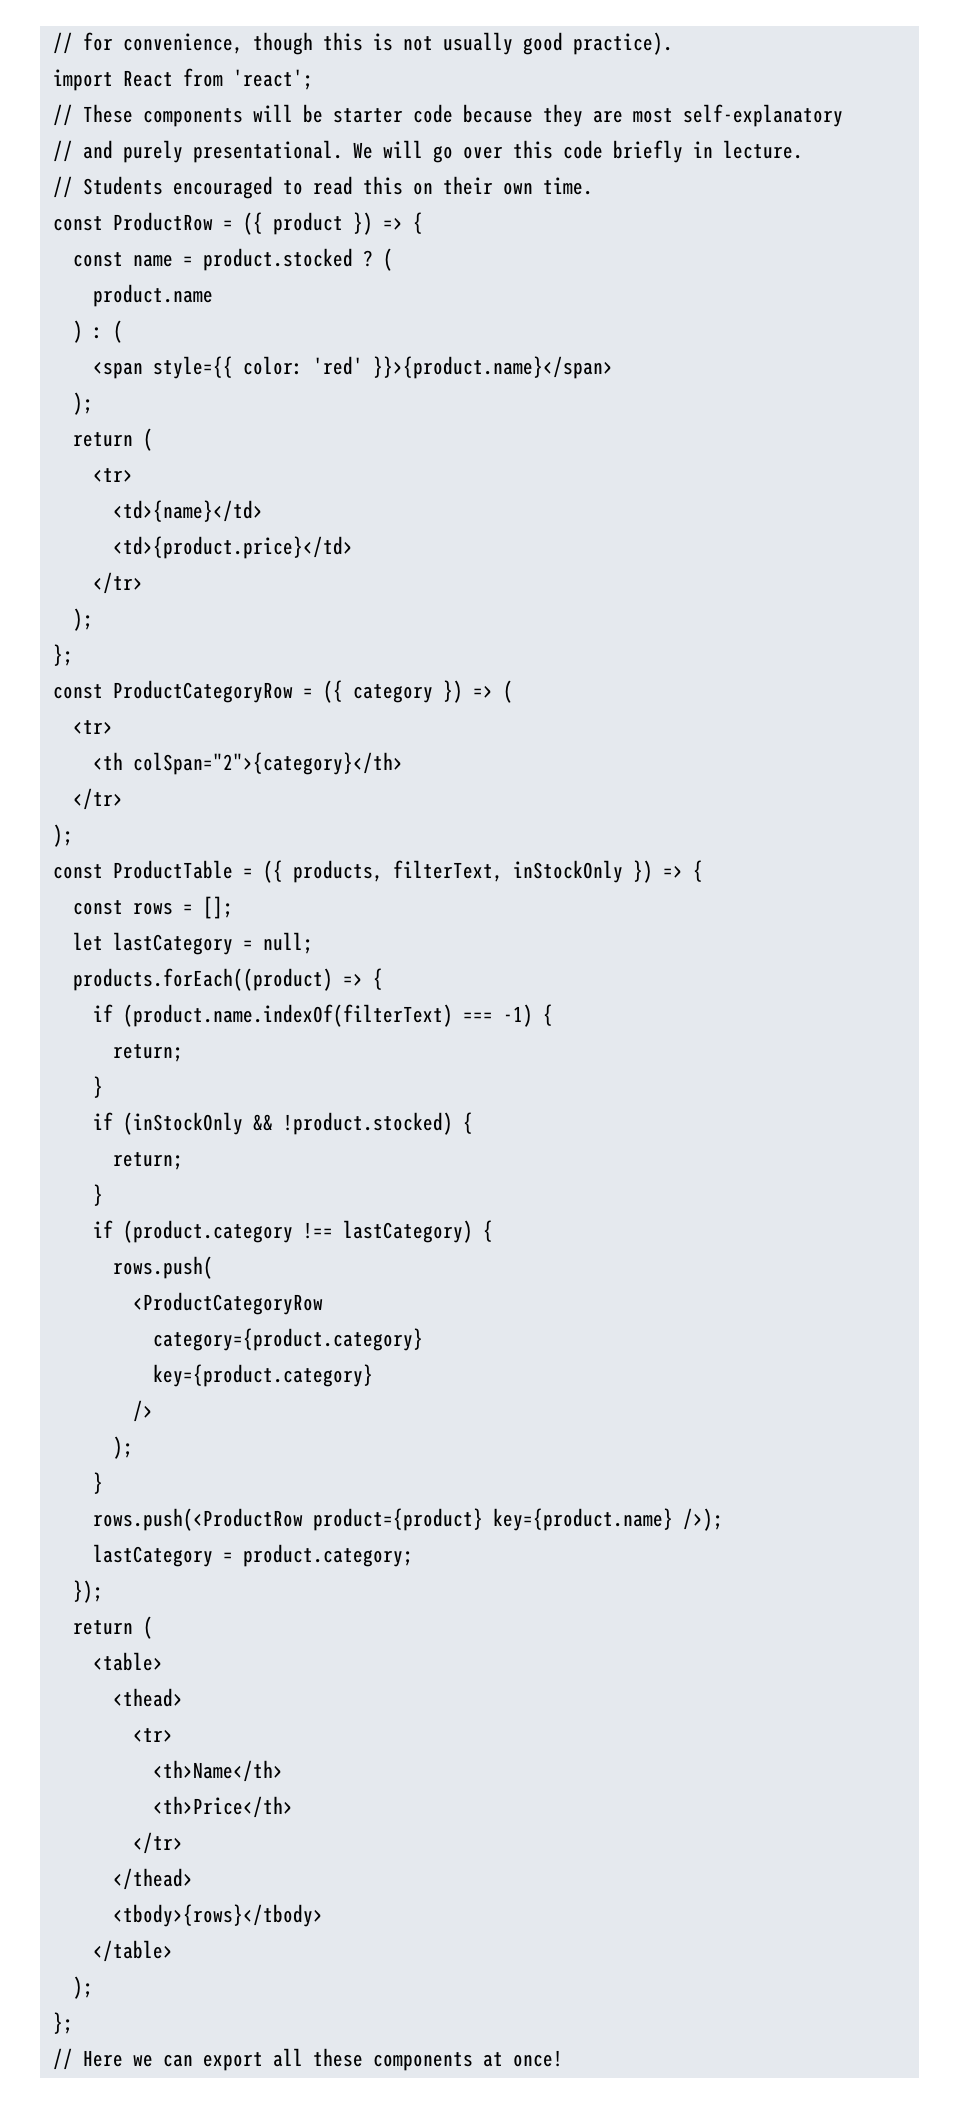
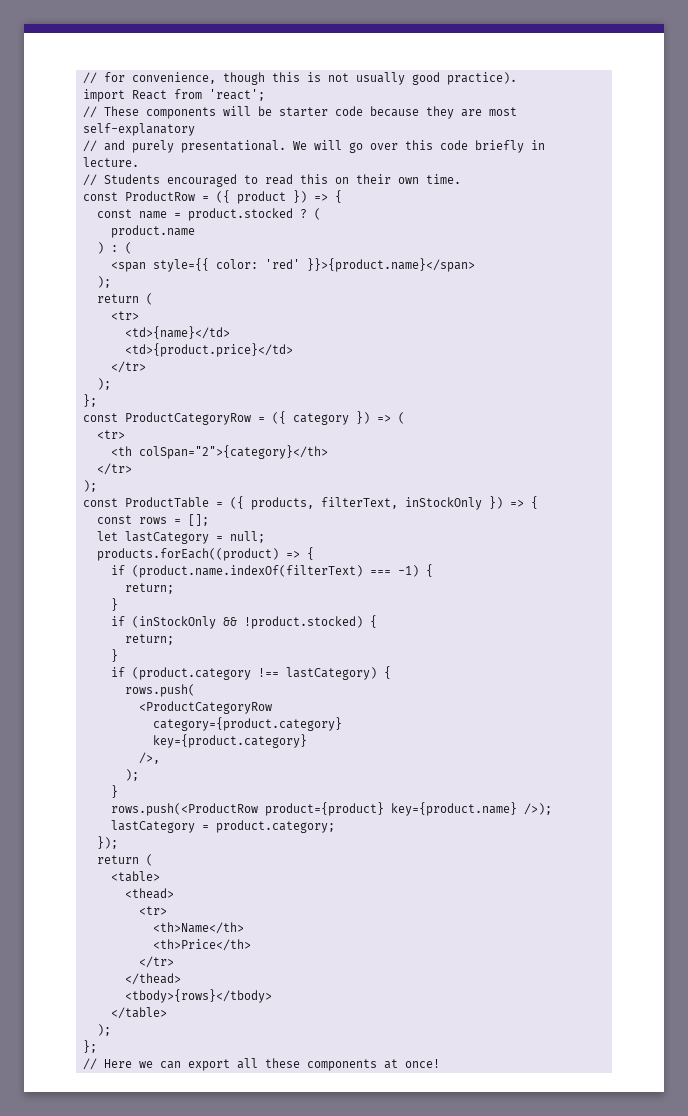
[132,1400,153,1422] /> -> [139,752,161,764] />,

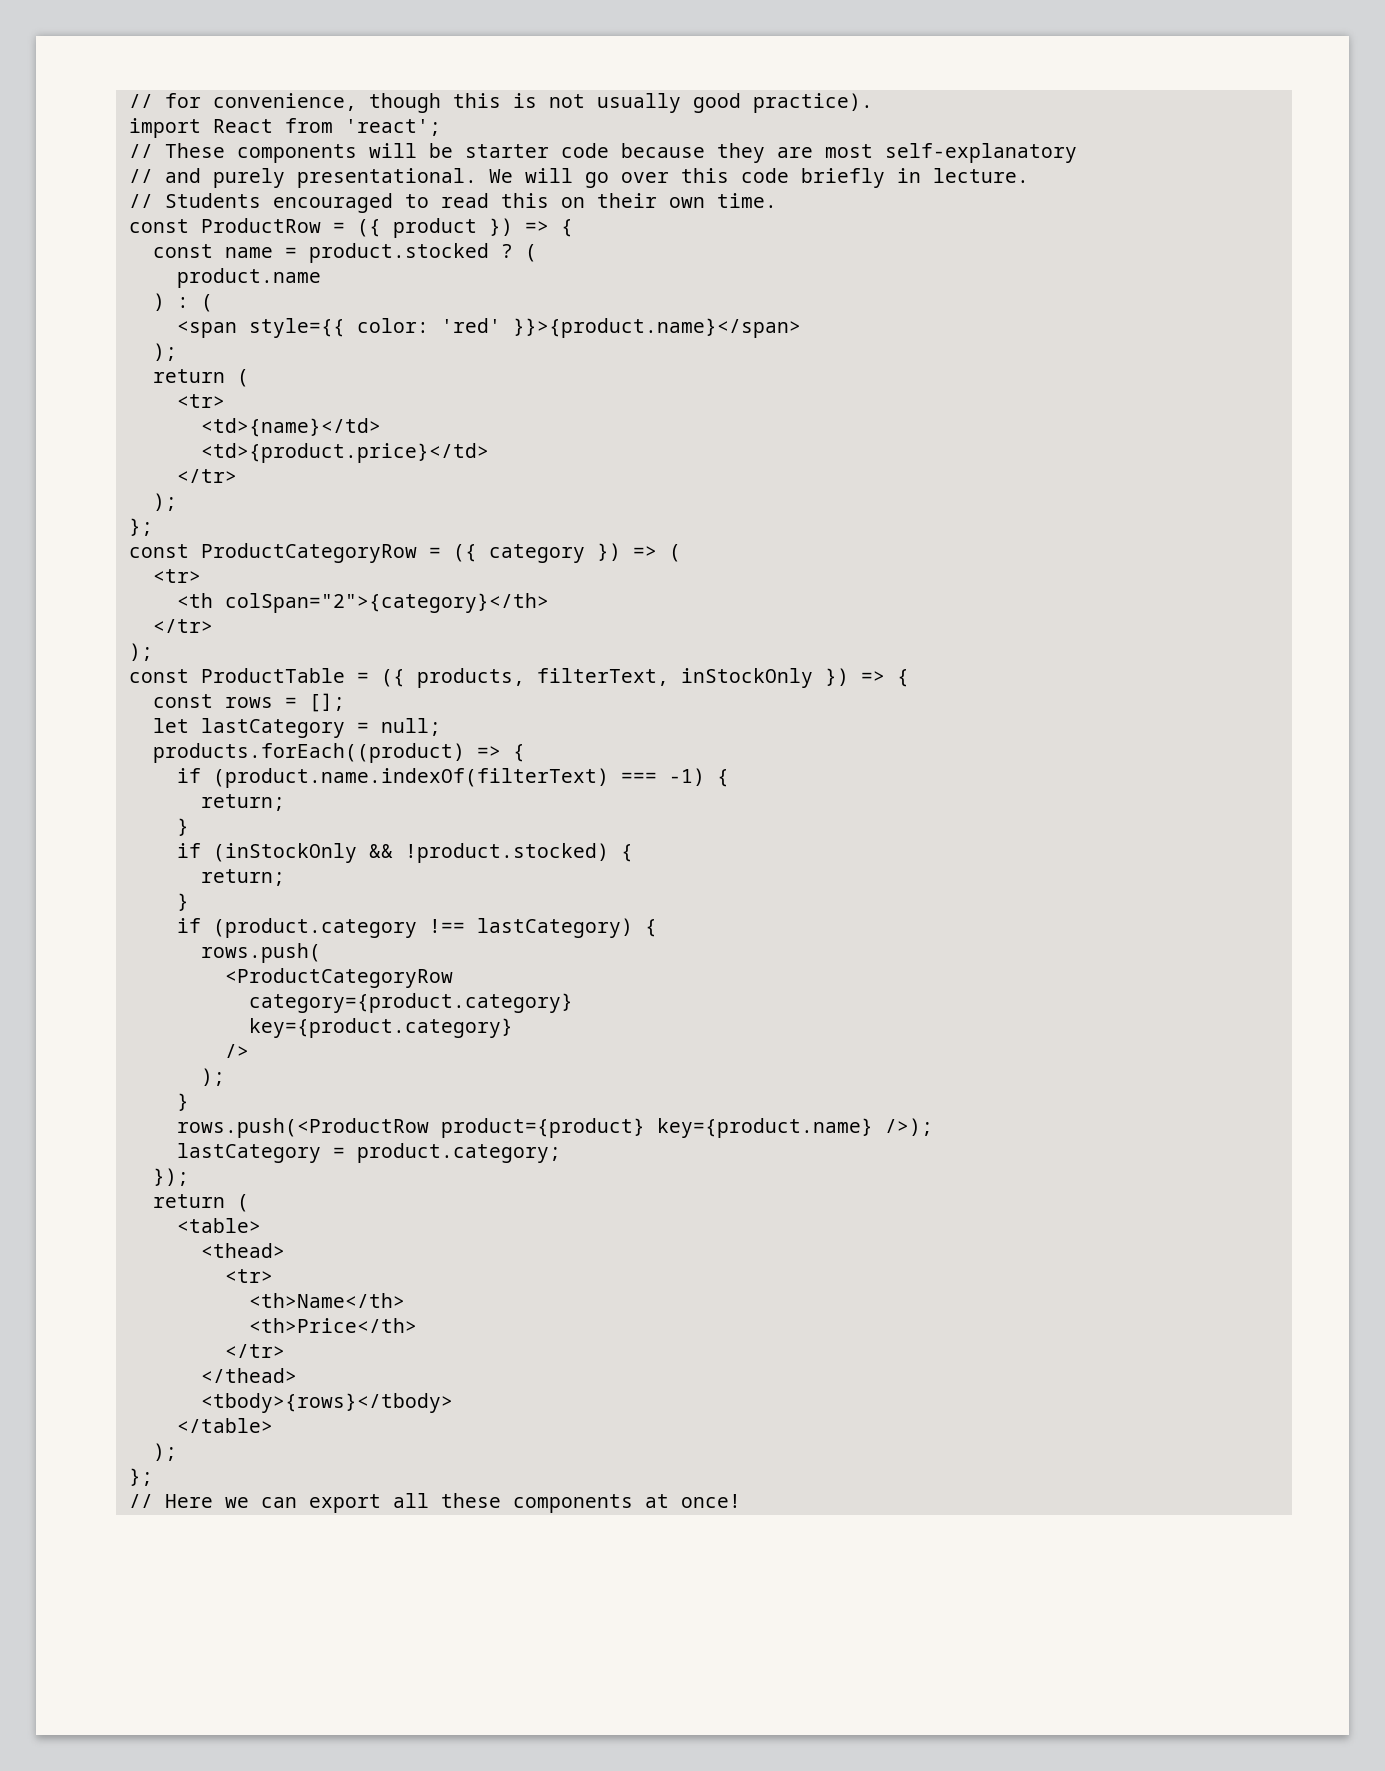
[139,752,161,764] />, -> [224,1044,249,1058] />

